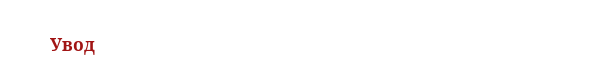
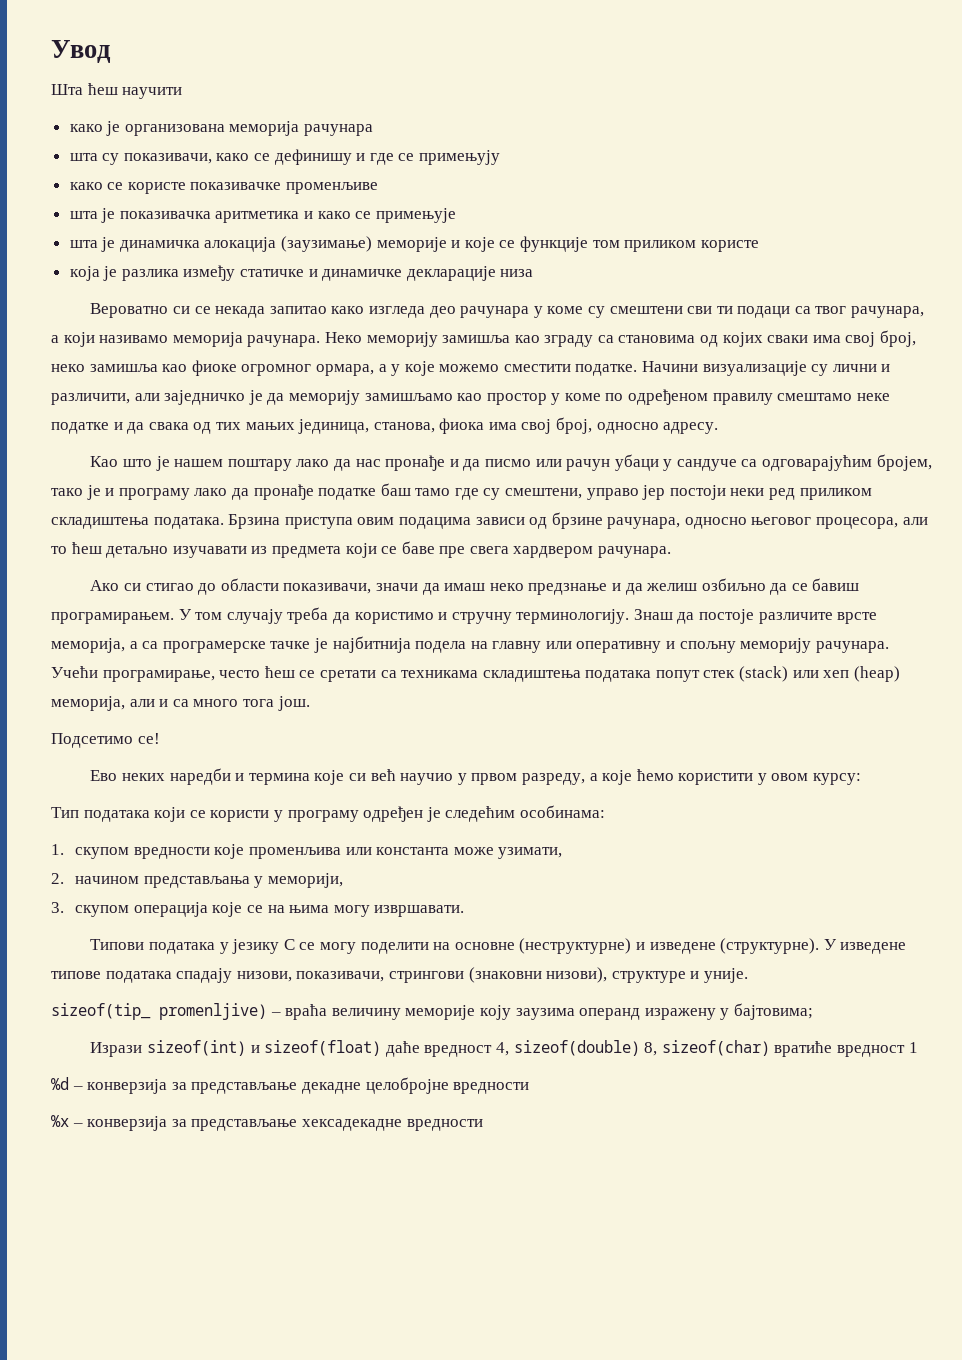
(95, 46) none -> [51,83,183,99] [69,121,374,136] [69,149,501,165] [69,182,379,194] [69,208,456,223] [69,236,759,252] [69,265,534,281] [90,303,925,318] [51,330,917,347] [51,360,891,376] [51,389,890,405] [51,417,719,434] [90,454,932,471] [51,483,872,500] [51,512,928,529] [51,541,672,558] [90,578,860,595] [51,607,878,624] [51,636,889,653] [51,666,900,682] [51,696,310,711] [51,733,160,748] [90,768,862,785] [51,805,605,822] [51,844,563,859] [51,873,343,888] [51,902,465,917] [90,938,907,954] [51,967,748,983] [51,1003,813,1020] [90,1040,918,1057] [51,1077,530,1094] [51,1115,483,1131] // Шта ћеш научити // како је организована меморија рачунара // шта су показивачи, како се дефинишу и где се примењују // како се користе показивачке променљиве // шта је показивачка аритметика и како се примењује // шта је динамичка алокација (заузимање) меморије и које се функције том приликом користе // која је разлика између статичке и динамичке декларације низа // Вероватно си се некада запитао како изгледа део рачунара у коме су смештени сви ти подаци са твог рачунара, а који називамо меморија рачунара. Неко меморију замишља као зграду са становима од којих сваки има свој број, неко замишља као фиоке огромног ормара, а у које можемо сместити податке. Начини визуализације су лични и различити, али заједничко је да меморију замишљамо као простор у коме по одређеном правилу смештамо неке податке и да свака од тих мањих јединица, станова, фиока има свој број, односно адресу. // Као што је нашем поштару лако да нас пронађе и да писмо или рачун убаци у сандуче са одговарајућим бројем, тако је и програму лако да пронађе податке баш тамо где су смештени, управо јер постоји неки ред приликом складиштења података. Брзина приступа овим подацима зависи од брзине рачунара, односно његовог процесора, али то ћеш детаљно изучавати из предмета који се баве пре свега хардвером рачунара. // Ако си стигао до области показивачи, значи да имаш неко предзнање и да желиш озбиљно да се бавиш програмирањем. У том случају требa да користимо и стручну терминологију. Знаш да постоје различите врсте меморија, а са програмерске тачке је најбитнија подела на главну или оперативну и спољну меморију рачунара. Учећи програмирање, често ћеш се сретати са техникама складиштења података попут стек (stack) или хеп (heap) меморија, али и са много тога још. // Подсетимо се! // Ево неких наредби и термина које си већ научио у првом разреду, а које ћемо користити у овом курсу: // Тип података који се користи у програму одређен је следећим особинама: // 1. скупом вредности које променљива или константа може узимати, // 2. начином представљања у меморији, // 3. скупом операција које се на њима могу извршавати. // Типови података у језику С се могу поделити на основне (неструктурне) и изведене (структурне). У изведене типове података спадају низови, показивачи, стрингови (знаковни низови), структуре и уније. // sizeof(tip_ promenljive) – враћа величину меморије коју заузима операнд изражену у бајтовима; // Изрази sizeof(int) и sizeof(float) даће вредност 4, sizeof(double) 8, sizeof(char) вратиће вредност 1 // %d – конверзија за представљање декадне целобројне вредности // %x – конверзија за представљање хексадекадне вредности

